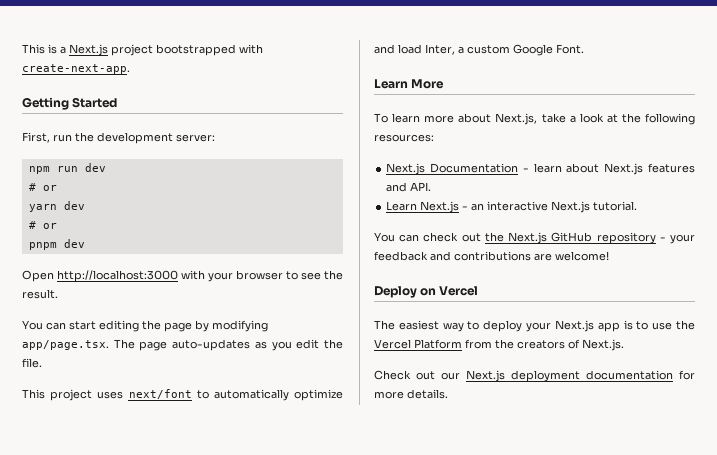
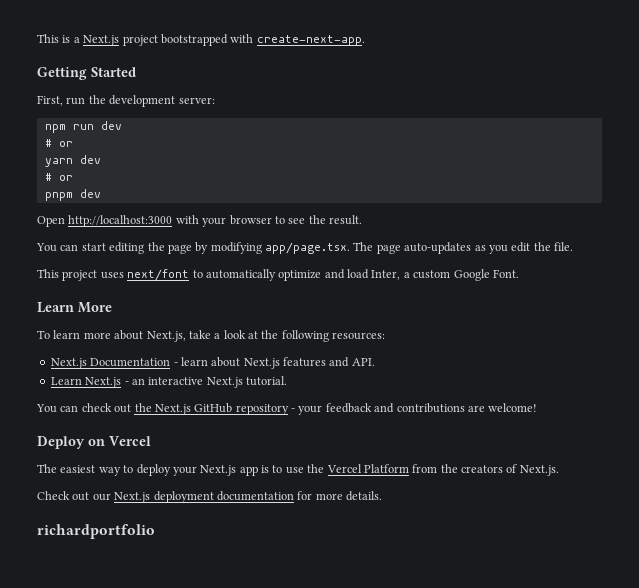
(448, 394) none -> [37,524,155,539] // richardportfolio

